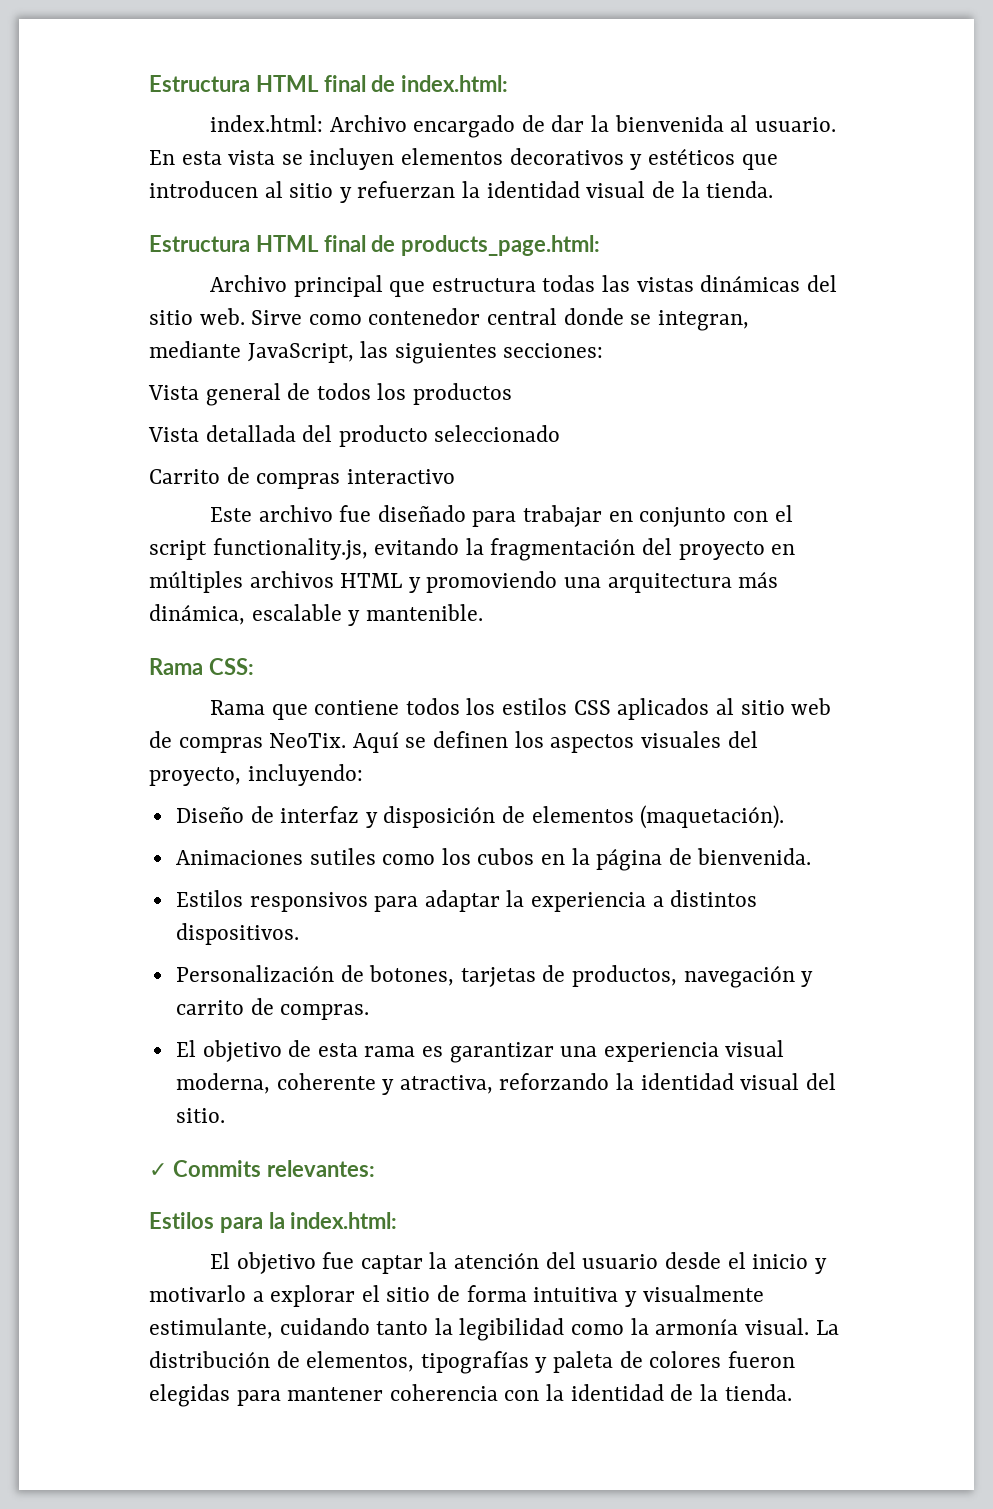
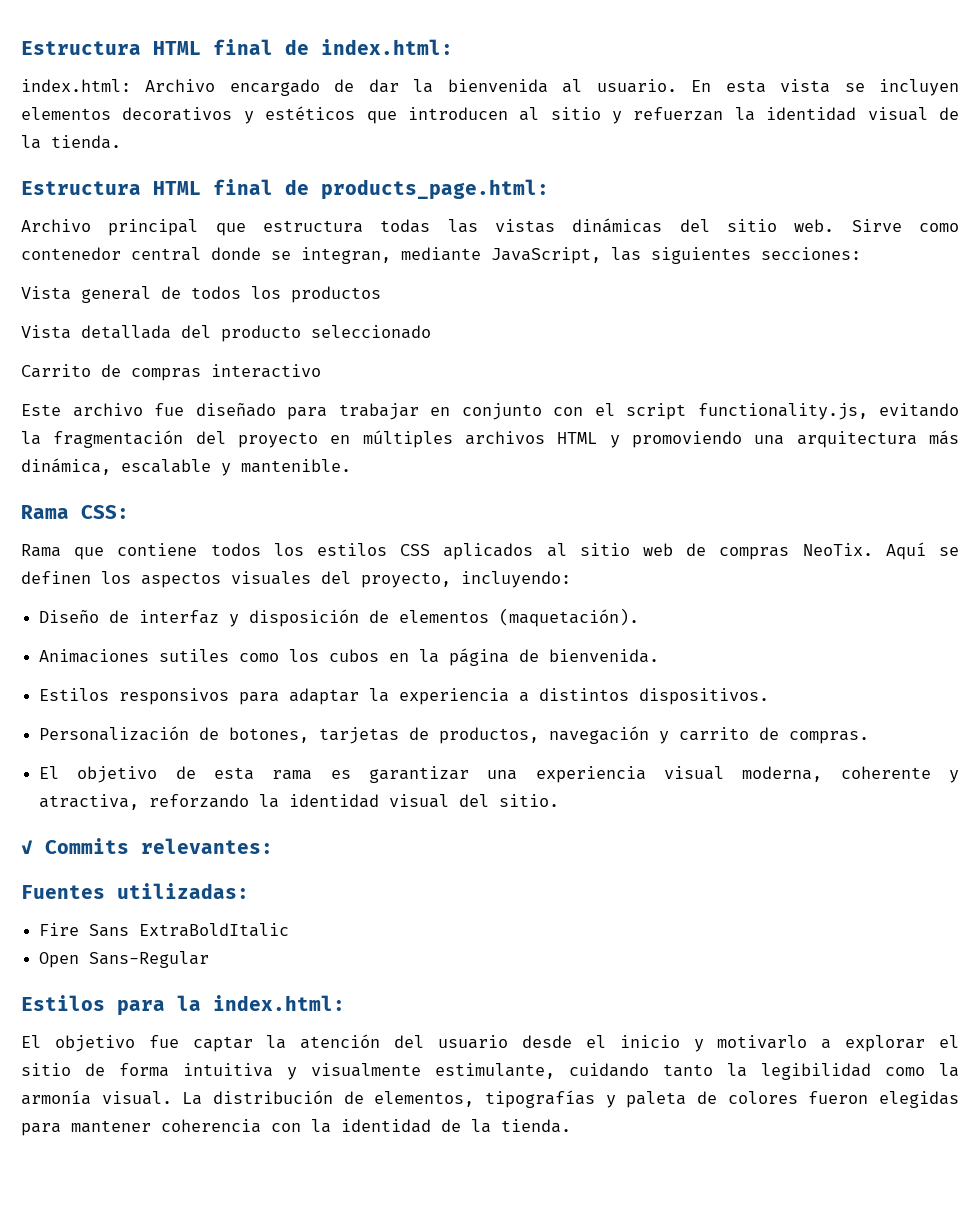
(375, 1168) none -> [21,883,249,899] [39,923,290,937] [39,951,210,968] // Fuentes utilizadas: // Fire Sans ExtraBoldItalic // Open Sans-Regular

